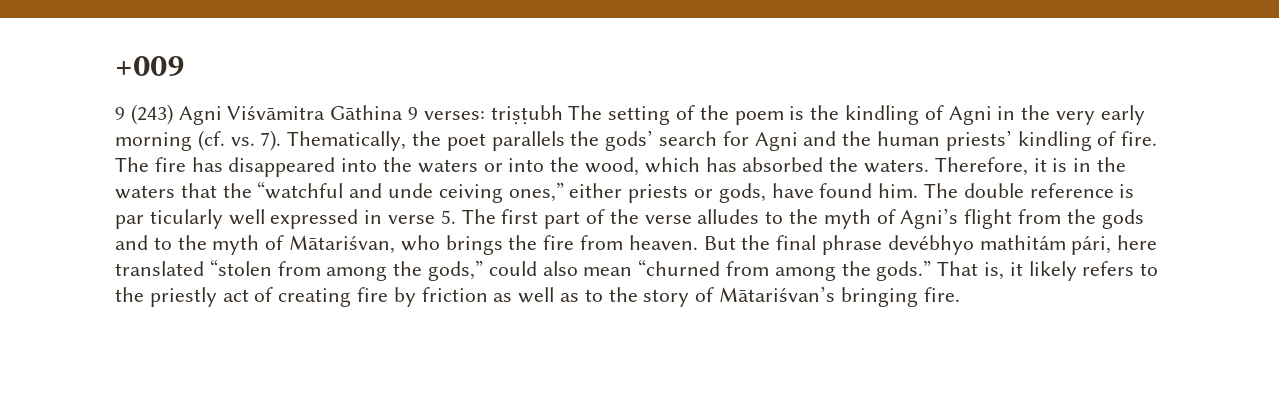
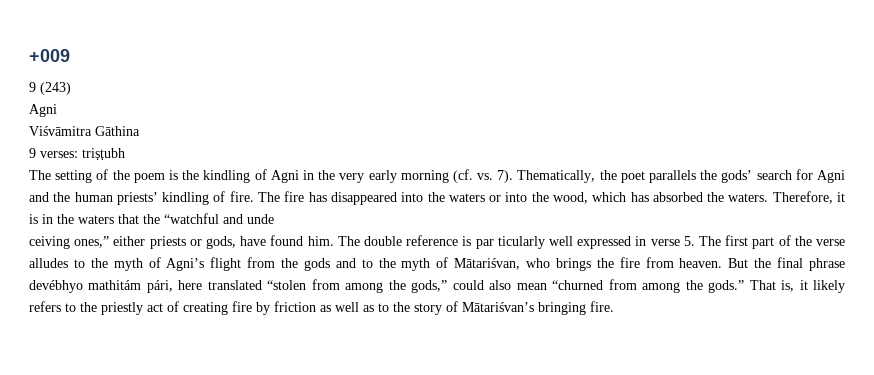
[178,106,222,125] Agni -> [29,104,57,117] // Agni //
(404, 112) none -> (140, 131) //
(563, 115) none -> (125, 154) //
(434, 190) none -> (274, 219) //

